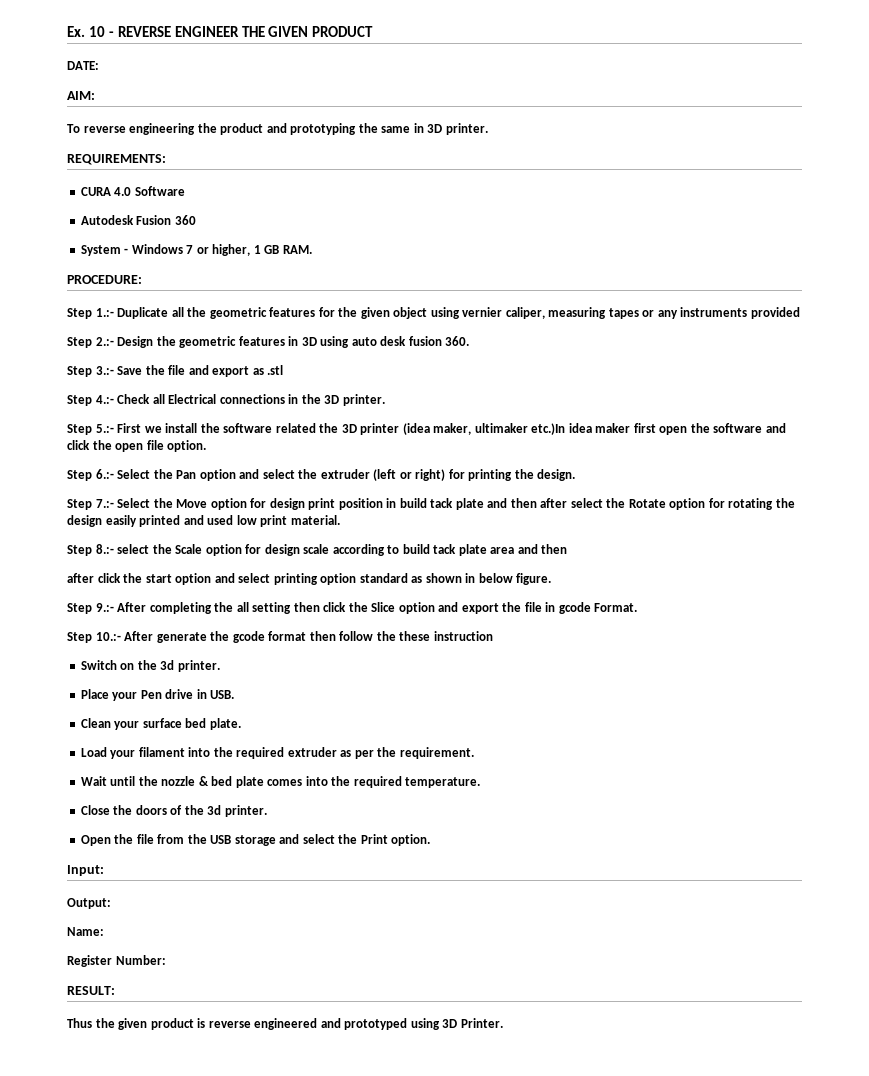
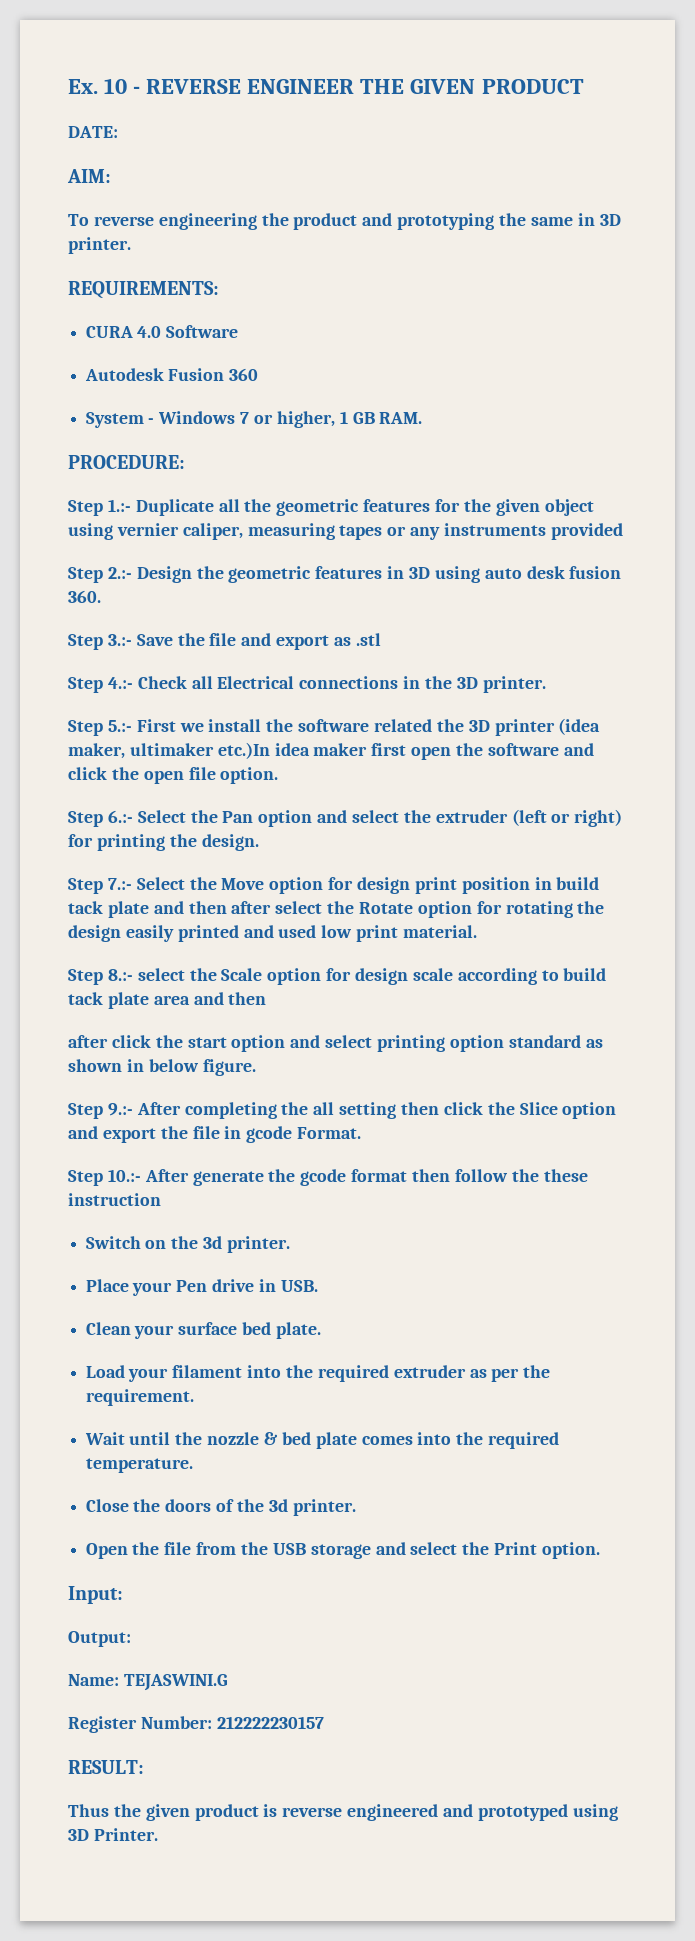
(104, 931) none -> [123,1674,228,1691] TEJASWINI.G
(166, 960) none -> [216,1716,324,1729] 212222230157

